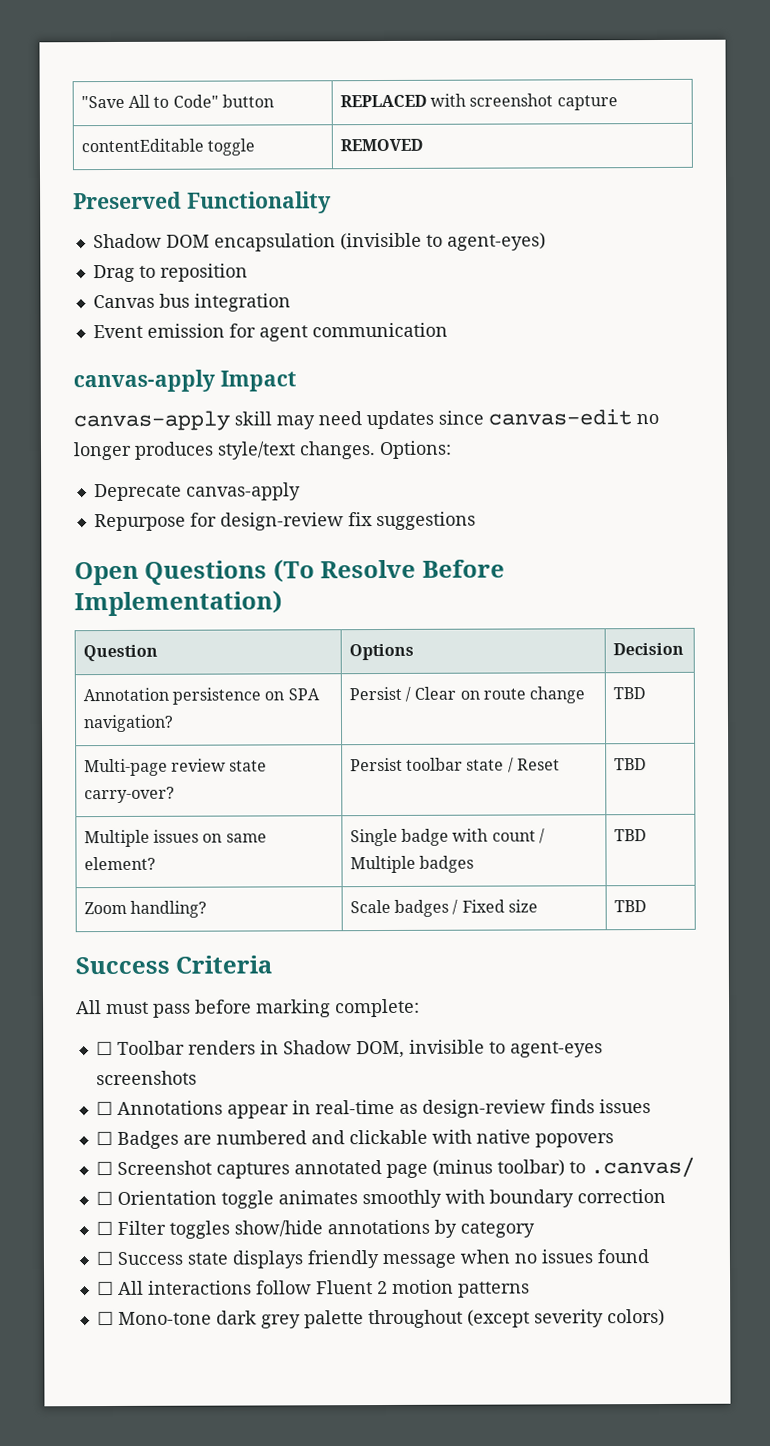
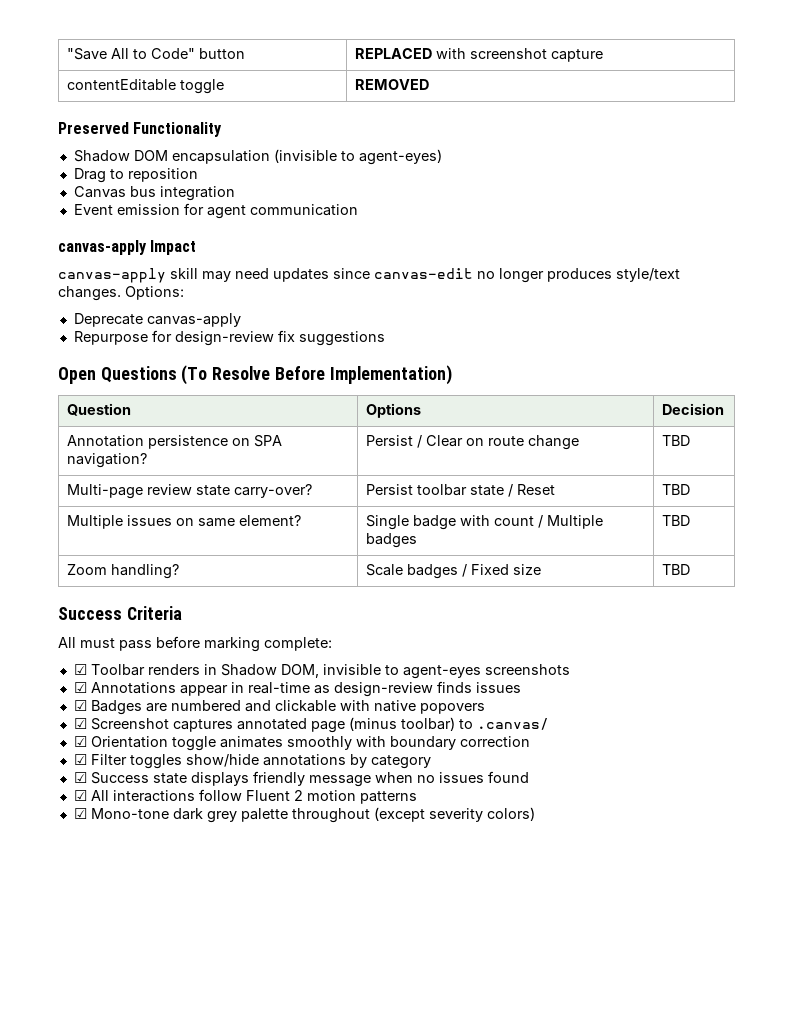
[95,1041,113,1056] ☐ -> [73,664,87,675] ☑
[95,1101,113,1116] ☐ -> [73,682,87,693] ☑
[95,1131,113,1146] ☐ -> [73,700,87,711] ☑
[95,1161,113,1176] ☐ -> [73,718,87,729] ☑
[95,1191,113,1206] ☐ -> [73,736,87,747] ☑
[95,1221,113,1236] ☐ -> [73,754,87,765] ☑
[95,1251,113,1266] ☐ -> [73,772,87,783] ☑
[96,1281,114,1296] ☐ -> [73,790,87,801] ☑
[96,1311,114,1326] ☐ -> [73,808,87,819] ☑

